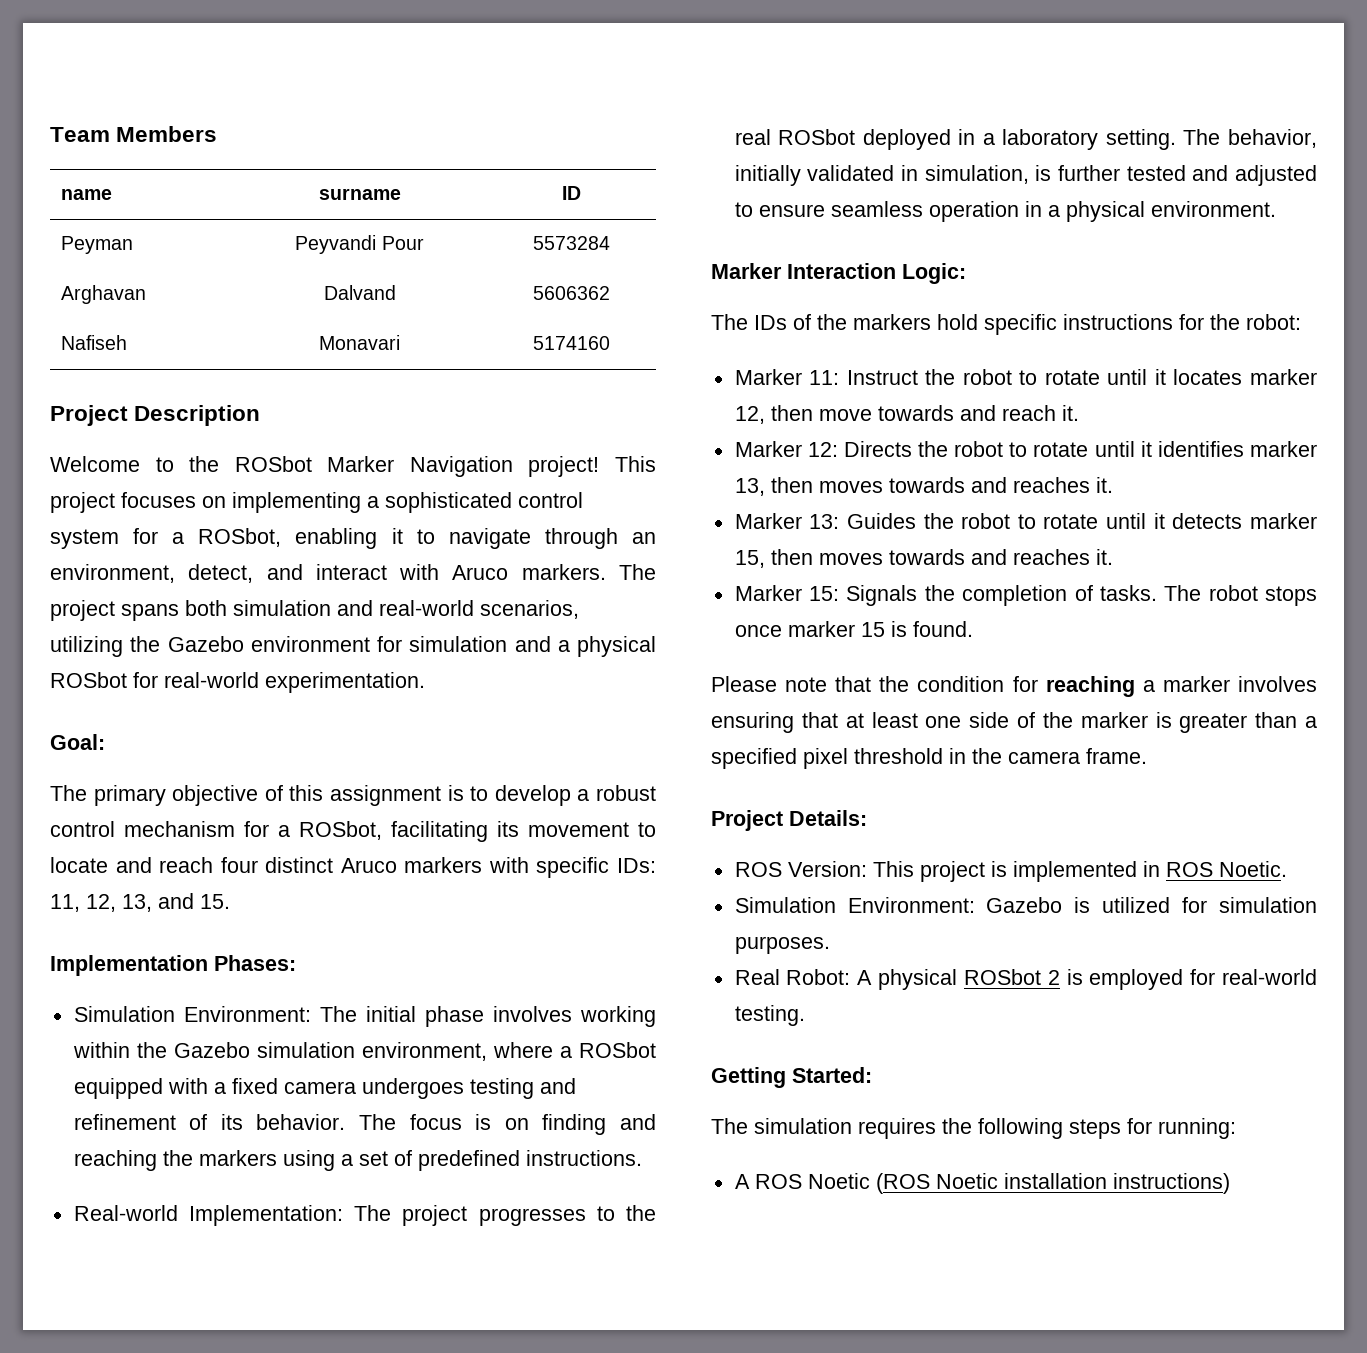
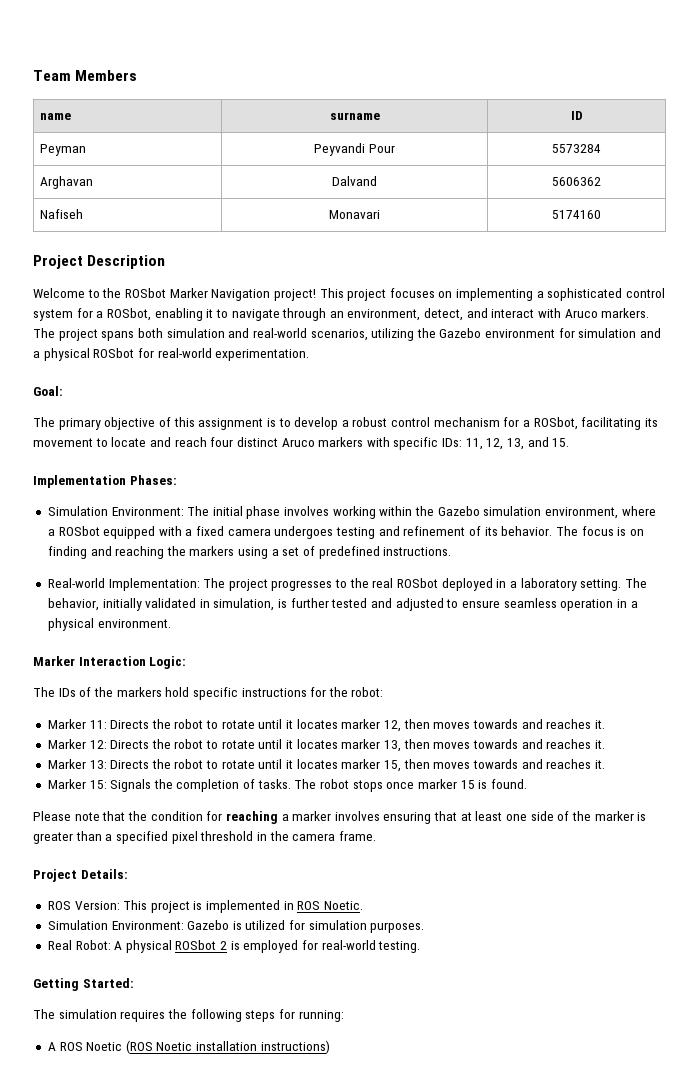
[846,370,918,385] Instruct -> [110,720,150,729] Directs
[818,405,1056,421] move towards and reach -> [433,719,592,729] moves towards and reaches
[1157,441,1244,457] identifies -> [296,739,338,749] locates
[846,513,1243,529] Guides the robot to rotate until it detects -> [110,759,338,769] Directs the robot to rotate until it locates

